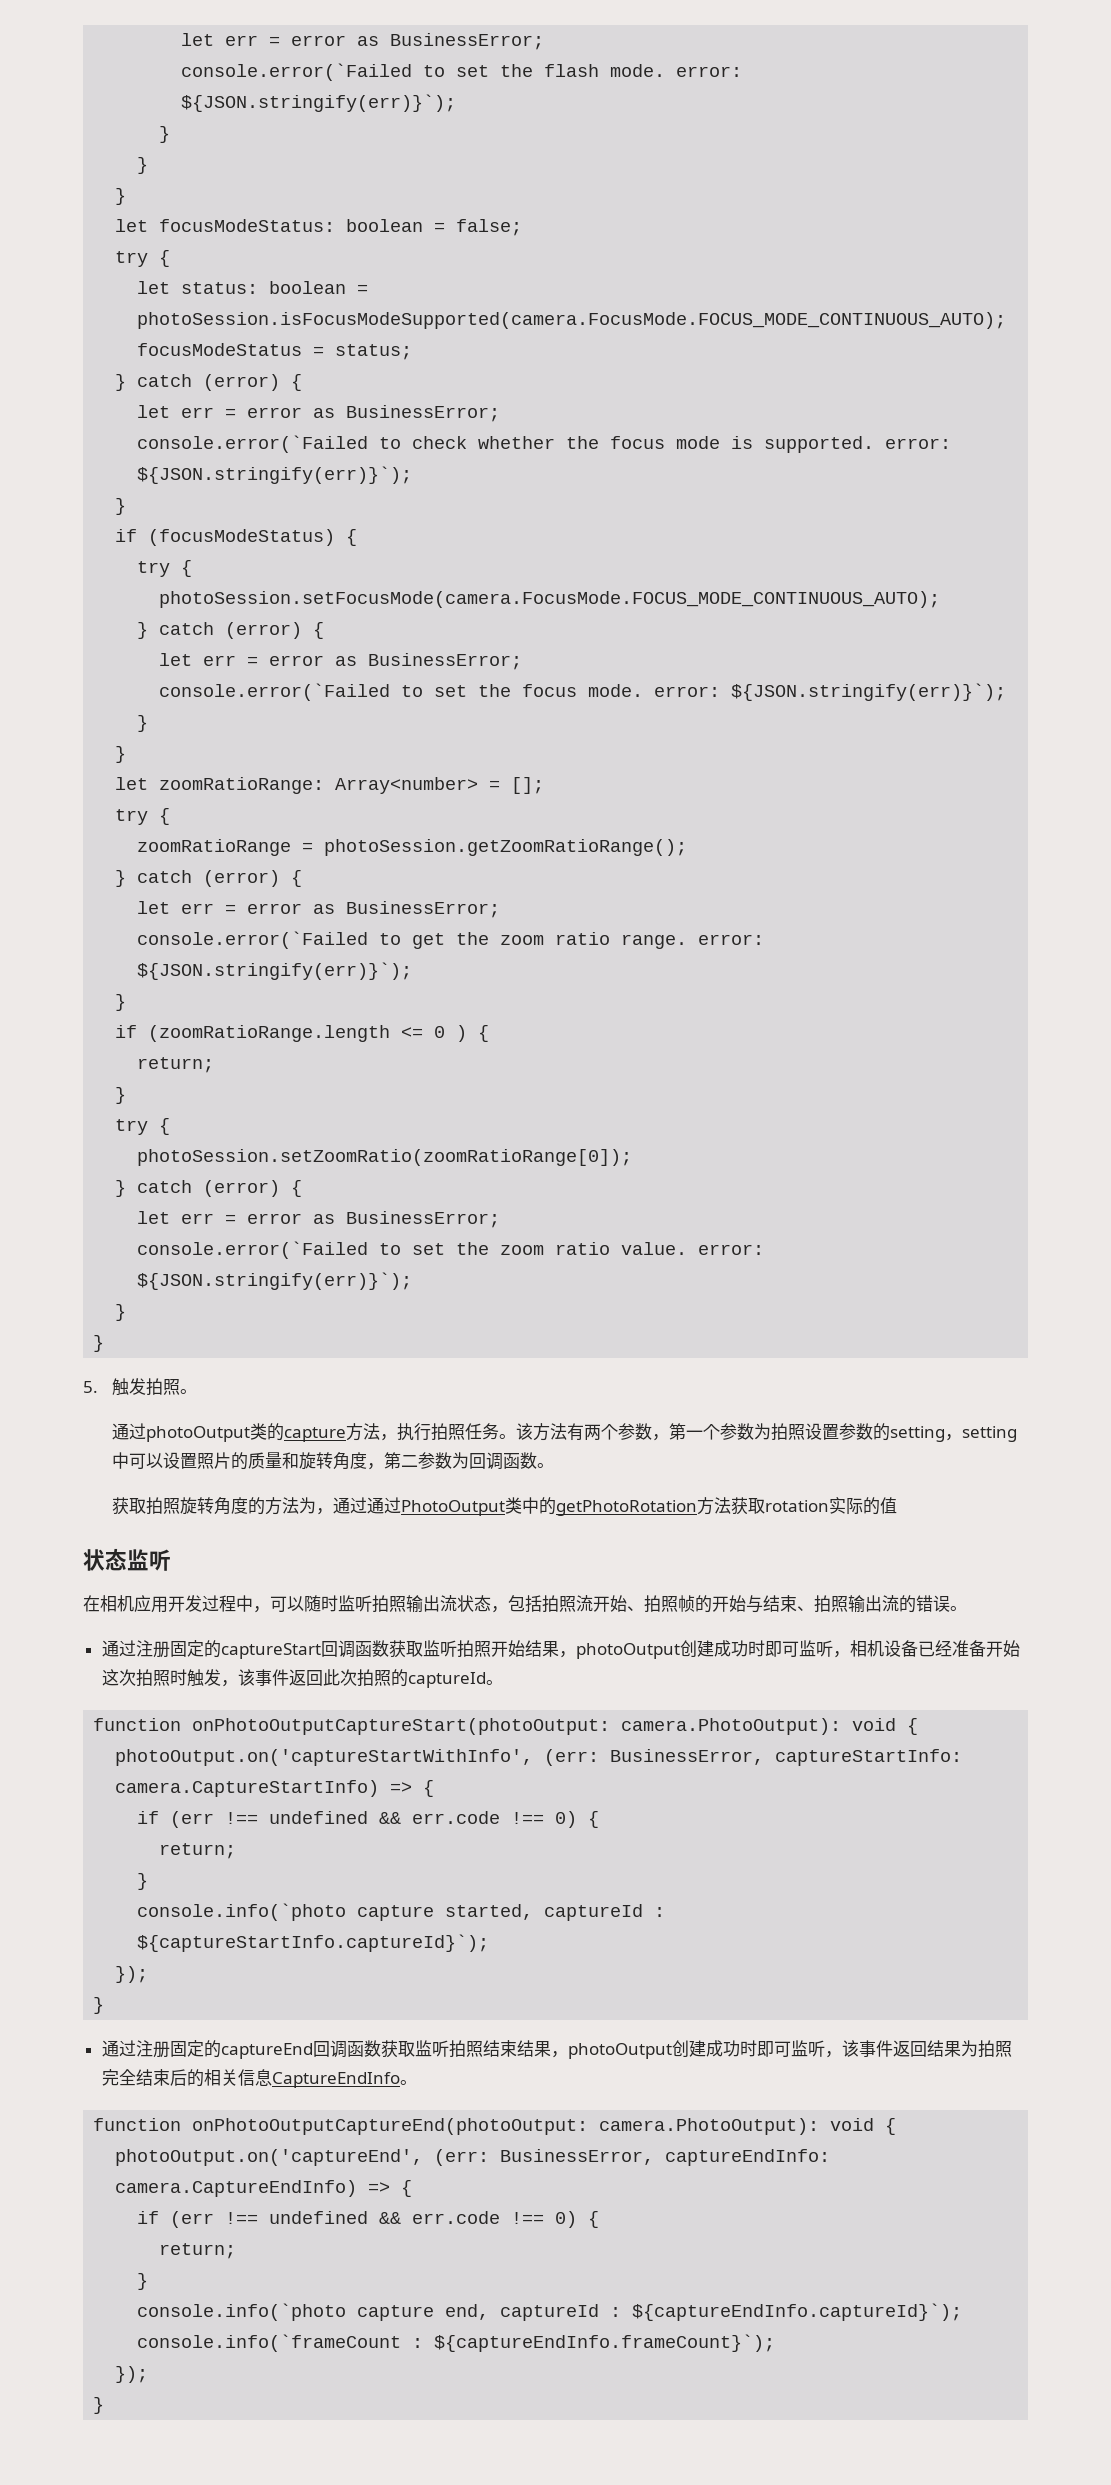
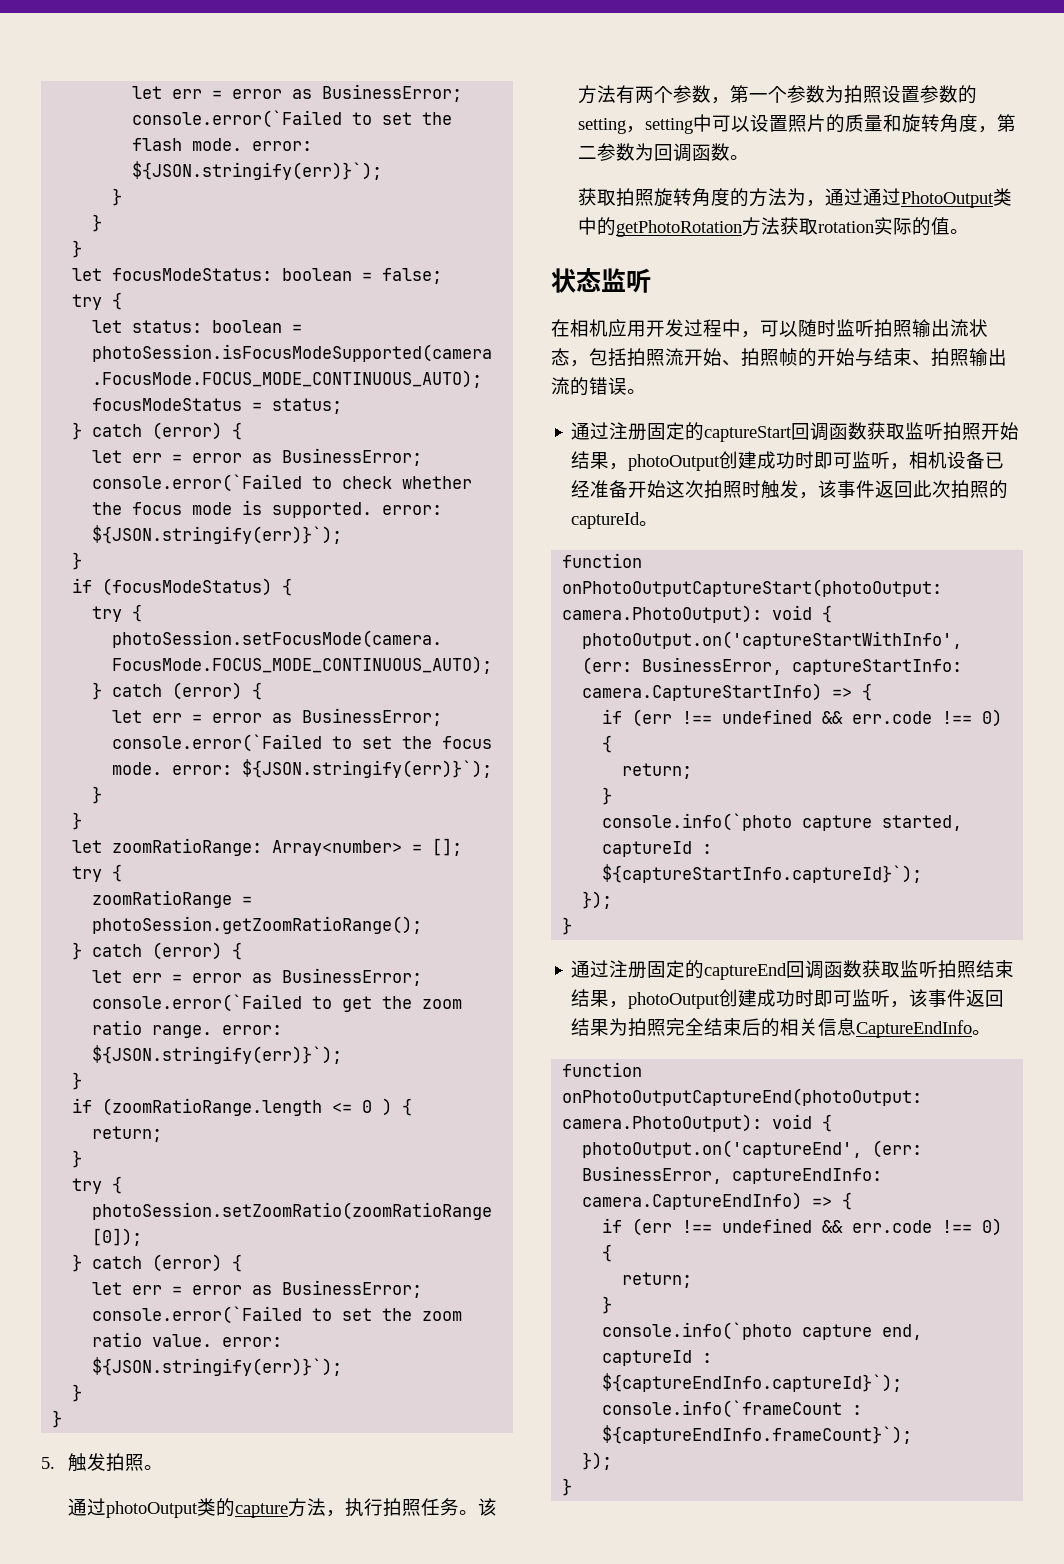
(897, 1505) none -> [949,229,969,234] 。

